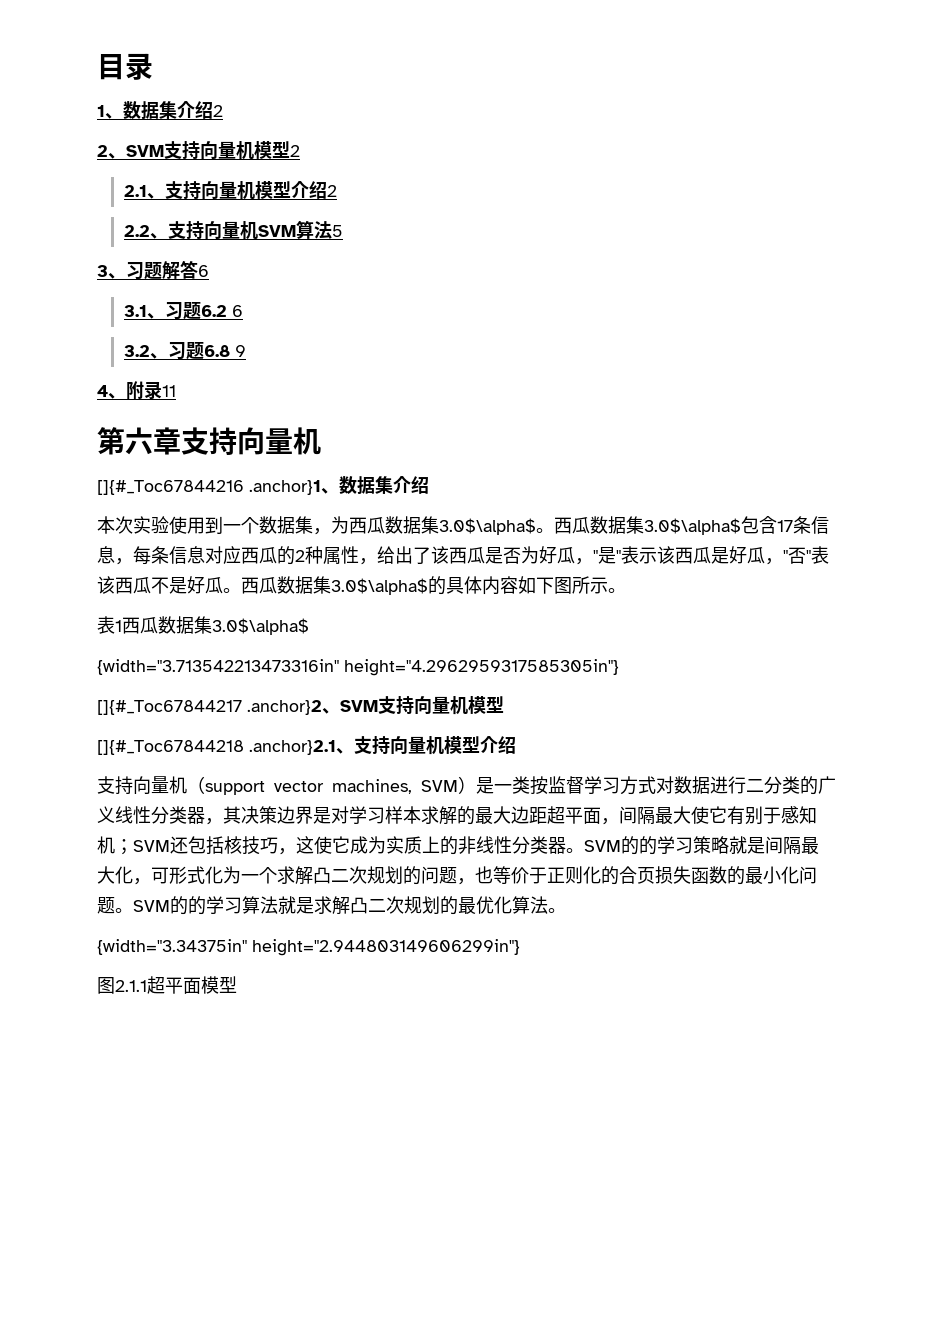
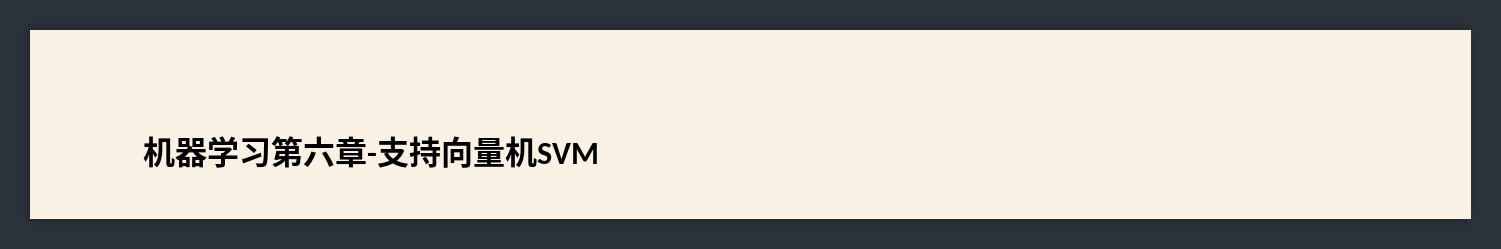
[97,53,153,80] [97,101,223,119] [97,141,300,160] [123,181,337,200] [123,220,343,240] [97,260,209,280] [123,302,243,320] [123,342,246,360] [97,381,176,400] [97,427,321,455] [97,476,429,495] [97,516,829,535] [97,546,829,565] [97,576,626,595] [97,616,309,635] [97,659,619,676] [97,696,504,715] [97,736,516,755] [97,776,836,795] [97,806,817,825] [97,836,819,855] [97,866,817,885] [97,896,566,915] [97,939,520,956] [97,976,237,994] 目录 // 1、数据集介绍2 // 2、SVM支持向量机模型2 // 2.1、支持向量机模型介绍2 // 2.2、支持向量机SVM算法5 // 3、习题解答6 // 3.1、习题6.2 6 // 3.2、习题6.8 9 // 4、附录11 // 第六章支持向量机 // []{#_Toc67844216 .anchor}1、数据集介绍 // 本次实验使用到一个数据集，为西瓜数据集3.0$\alpha$。西瓜数据集3.0$\alpha$包含17条信息，每条信息对应西瓜的2种属性，给出了该西瓜是否为好瓜，"是"表示该西瓜是好瓜，"否"表该西瓜不是好瓜。西瓜数据集3.0$\alpha$的具体内容如下图所示。 // 表1西瓜数据集3.0$\alpha$ // {width="3.713542213473316in" height="4.2962959317585305in"} // []{#_Toc67844217 .anchor}2、SVM支持向量机模型 // []{#_Toc67844218 .anchor}2.1、支持向量机模型介绍 // 支持向量机（support vector machines, SVM）是一类按监督学习方式对数据进行二分类的广义线性分类器，其决策边界是对学习样本求解的最大边距超平面，间隔最大使它有别于感知机；SVM还包括核技巧，这使它成为实质上的非线性分类器。SVM的的学习策略就是间隔最大化，可形式化为一个求解凸二次规划的问题，也等价于正则化的合页损失函数的最小化问题。SVM的的学习算法就是求解凸二次规划的最优化算法。 // {width="3.34375in" height="2.944803149606299in"} // 图2.1.1超平面模型 -> [143,136,599,168] 机器学习第六章-支持向量机SVM

